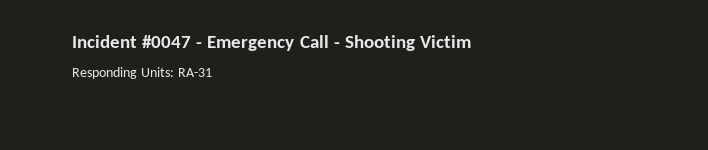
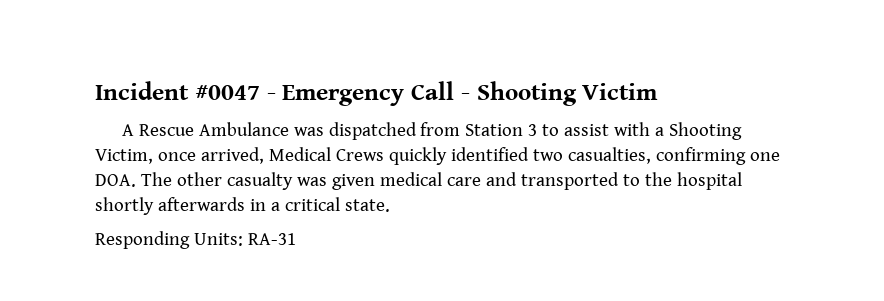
(471, 41) none -> [121,122,743,140] [95,147,780,165] [95,172,742,190] [95,197,390,215] // A Rescue Ambulance was dispatched from Station 3 to assist with a Shooting Victim, once arrived, Medical Crews quickly identified two casualties, confirming one DOA. The other casualty was given medical care and transported to the hospital shortly afterwards in a critical state.

